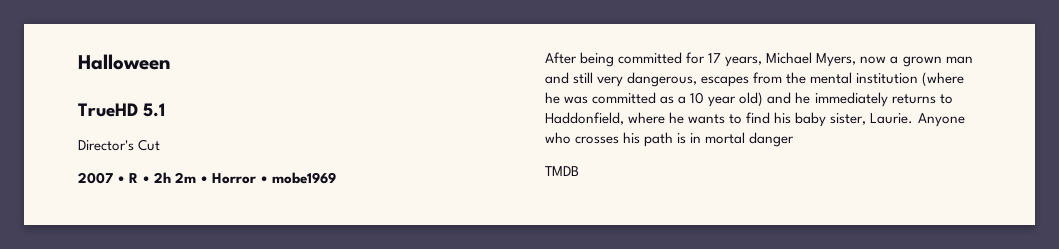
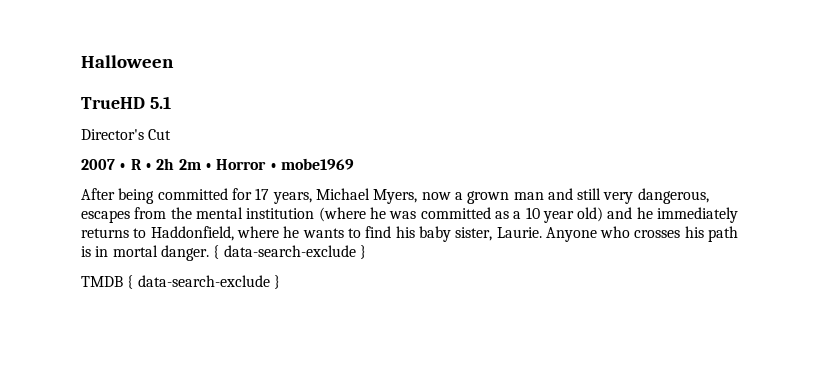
[749,132,795,147] [545,166,579,176] danger // TMDB -> [160,245,366,261] [81,275,280,289] danger. { data-search-exclude } // TMDB { data-search-exclude }

